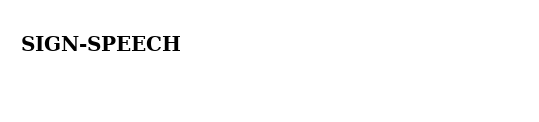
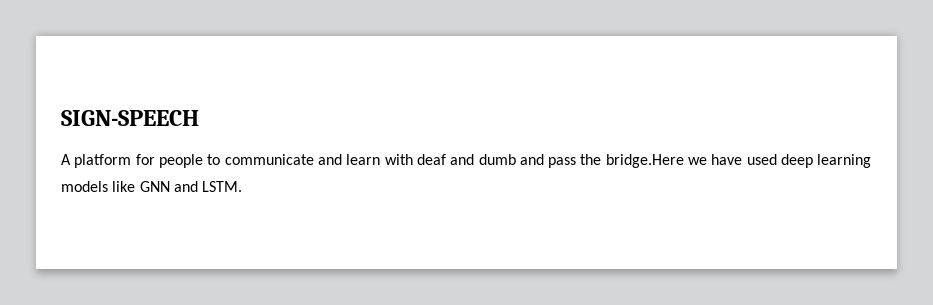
(181, 43) none -> [61,154,872,168] [61,181,243,192] // A platform for people to communicate and learn with deaf and dumb and pass the bridge.Here we have used deep learning models like GNN and LSTM.

